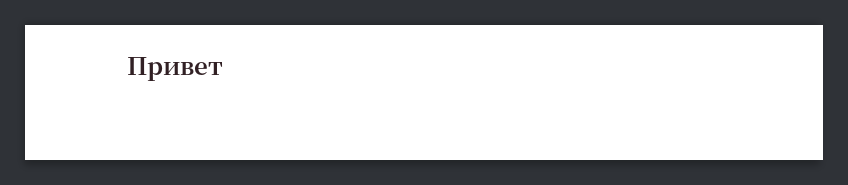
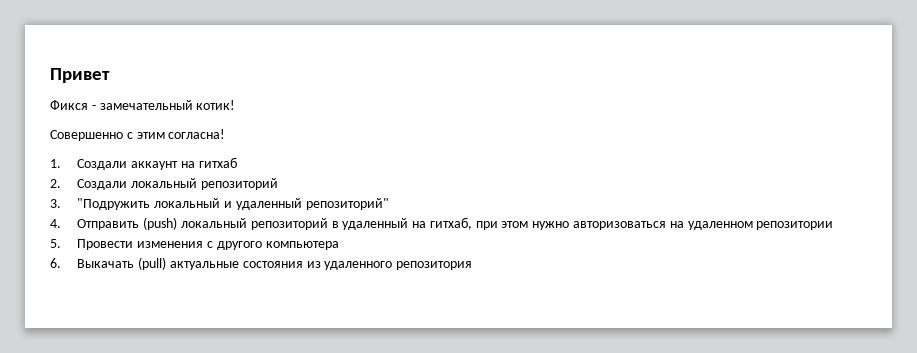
(223, 69) none -> [50,100,236,110] [50,129,226,141] [50,157,237,170] [50,178,278,190] [50,198,389,210] [50,217,834,230] [50,239,339,250] [50,257,473,270] // Фикся - замечательный котик! // Совершенно с этим согласна! // 1. Создали аккаунт на гитхаб // 2. Создали локальный репозиторий // 3. "Подружить локальный и удаленный репозиторий" // 4. Отправить (push) локальный репозиторий в удаленный на гитхаб, при этом нужно авторизоваться на удаленном репозитории // 5. Провести изменения с другого компьютера // 6. Выкачать (pull) актуальные состояния из удаленного репозитория

